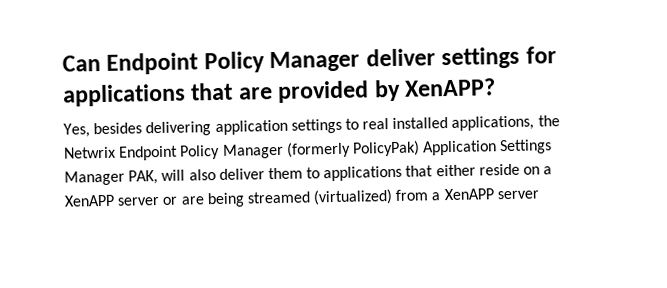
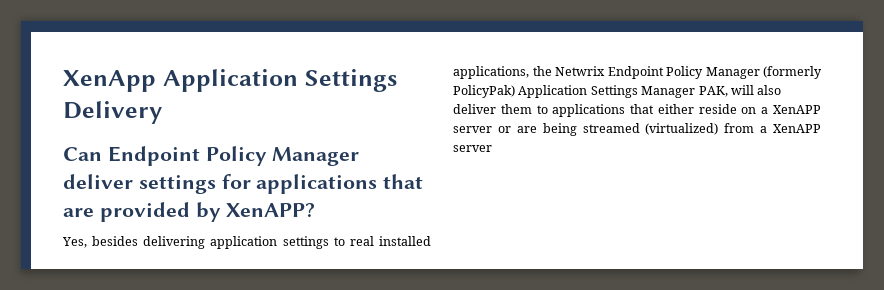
(62, 63) none -> [63,69,397,92] [63,101,162,124] XenApp Application Settings Delivery //

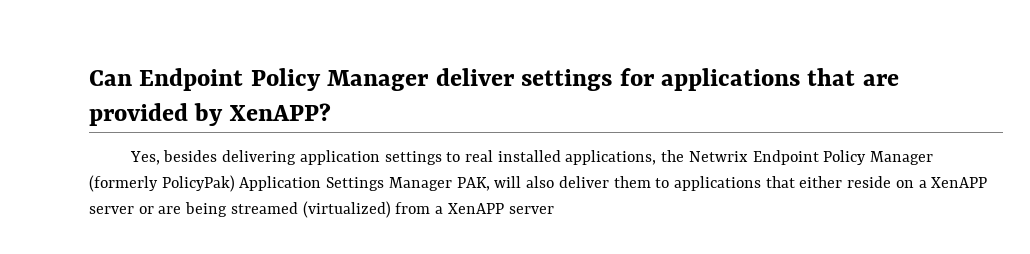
[63,69,397,92] [63,101,162,124] XenApp Application Settings Delivery // -> (89, 78) none

